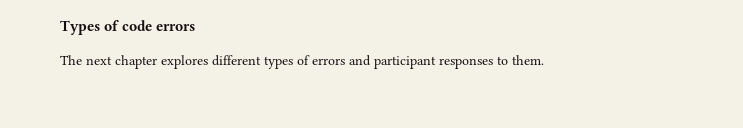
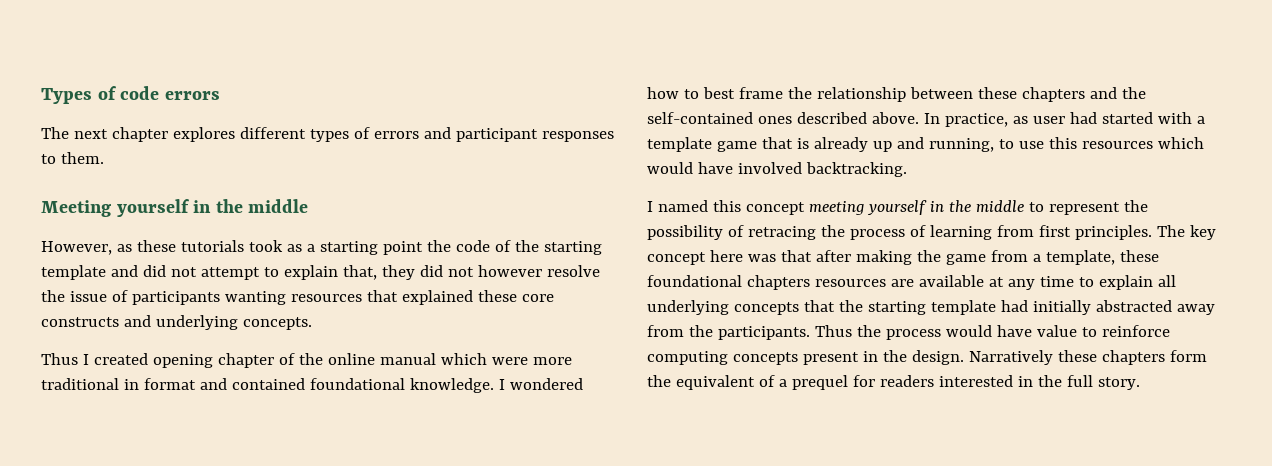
(544, 60) none -> [41,199,309,217] [41,240,602,255] [41,265,600,280] [41,290,554,305] [41,315,312,330] [41,353,572,368] [41,378,583,393] [647,87,1146,102] [647,112,1205,127] [647,137,1204,152] [647,162,907,177] [647,200,1148,215] [647,225,1216,240] [647,250,1159,265] [647,275,1176,290] [647,300,1215,315] [647,325,1170,340] [647,350,1207,365] [647,375,1140,390] // Meeting yourself in the middle // However, as these tutorials took as a starting point the code of the starting template and did not attempt to explain that, they did not however resolve the issue of participants wanting resources that explained these core constructs and underlying concepts. // Thus I created opening chapter of the online manual which were more traditional in format and contained foundational knowledge. I wondered how to best frame the relationship between these chapters and the self-contained ones described above. In practice, as user had started with a template game that is already up and running, to use this resources which would have involved backtracking. // I named this concept meeting yourself in the middle to represent the possibility of retracing the process of learning from first principles. The key concept here was that after making the game from a template, these foundational chapters resources are available at any time to explain all underlying concepts that the starting template had initially abstracted away from the participants. Thus the process would have value to reinforce computing concepts present in the design. Narratively these chapters form the equivalent of a prequel for readers interested in the full story.

